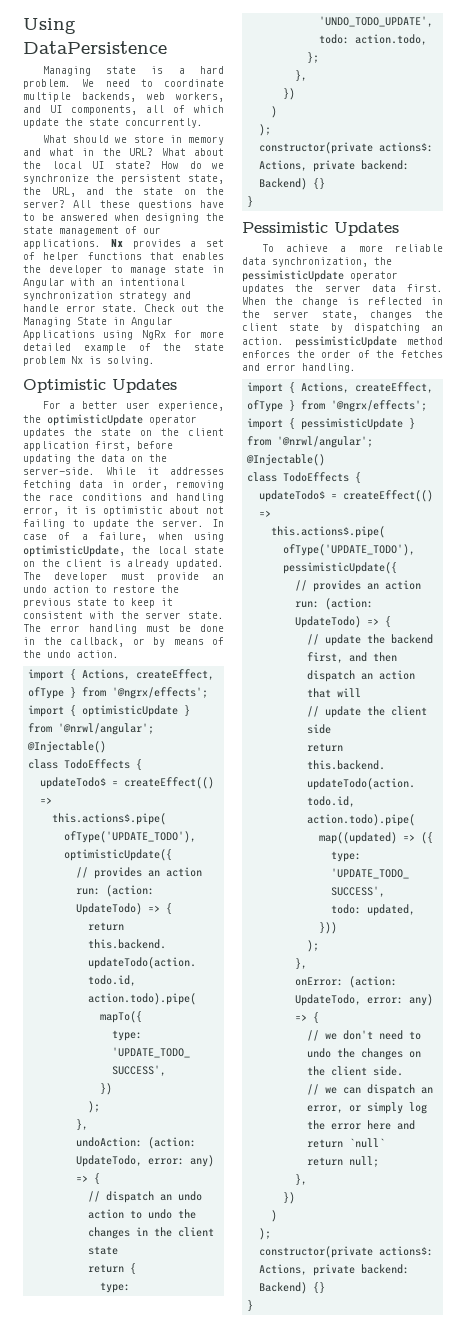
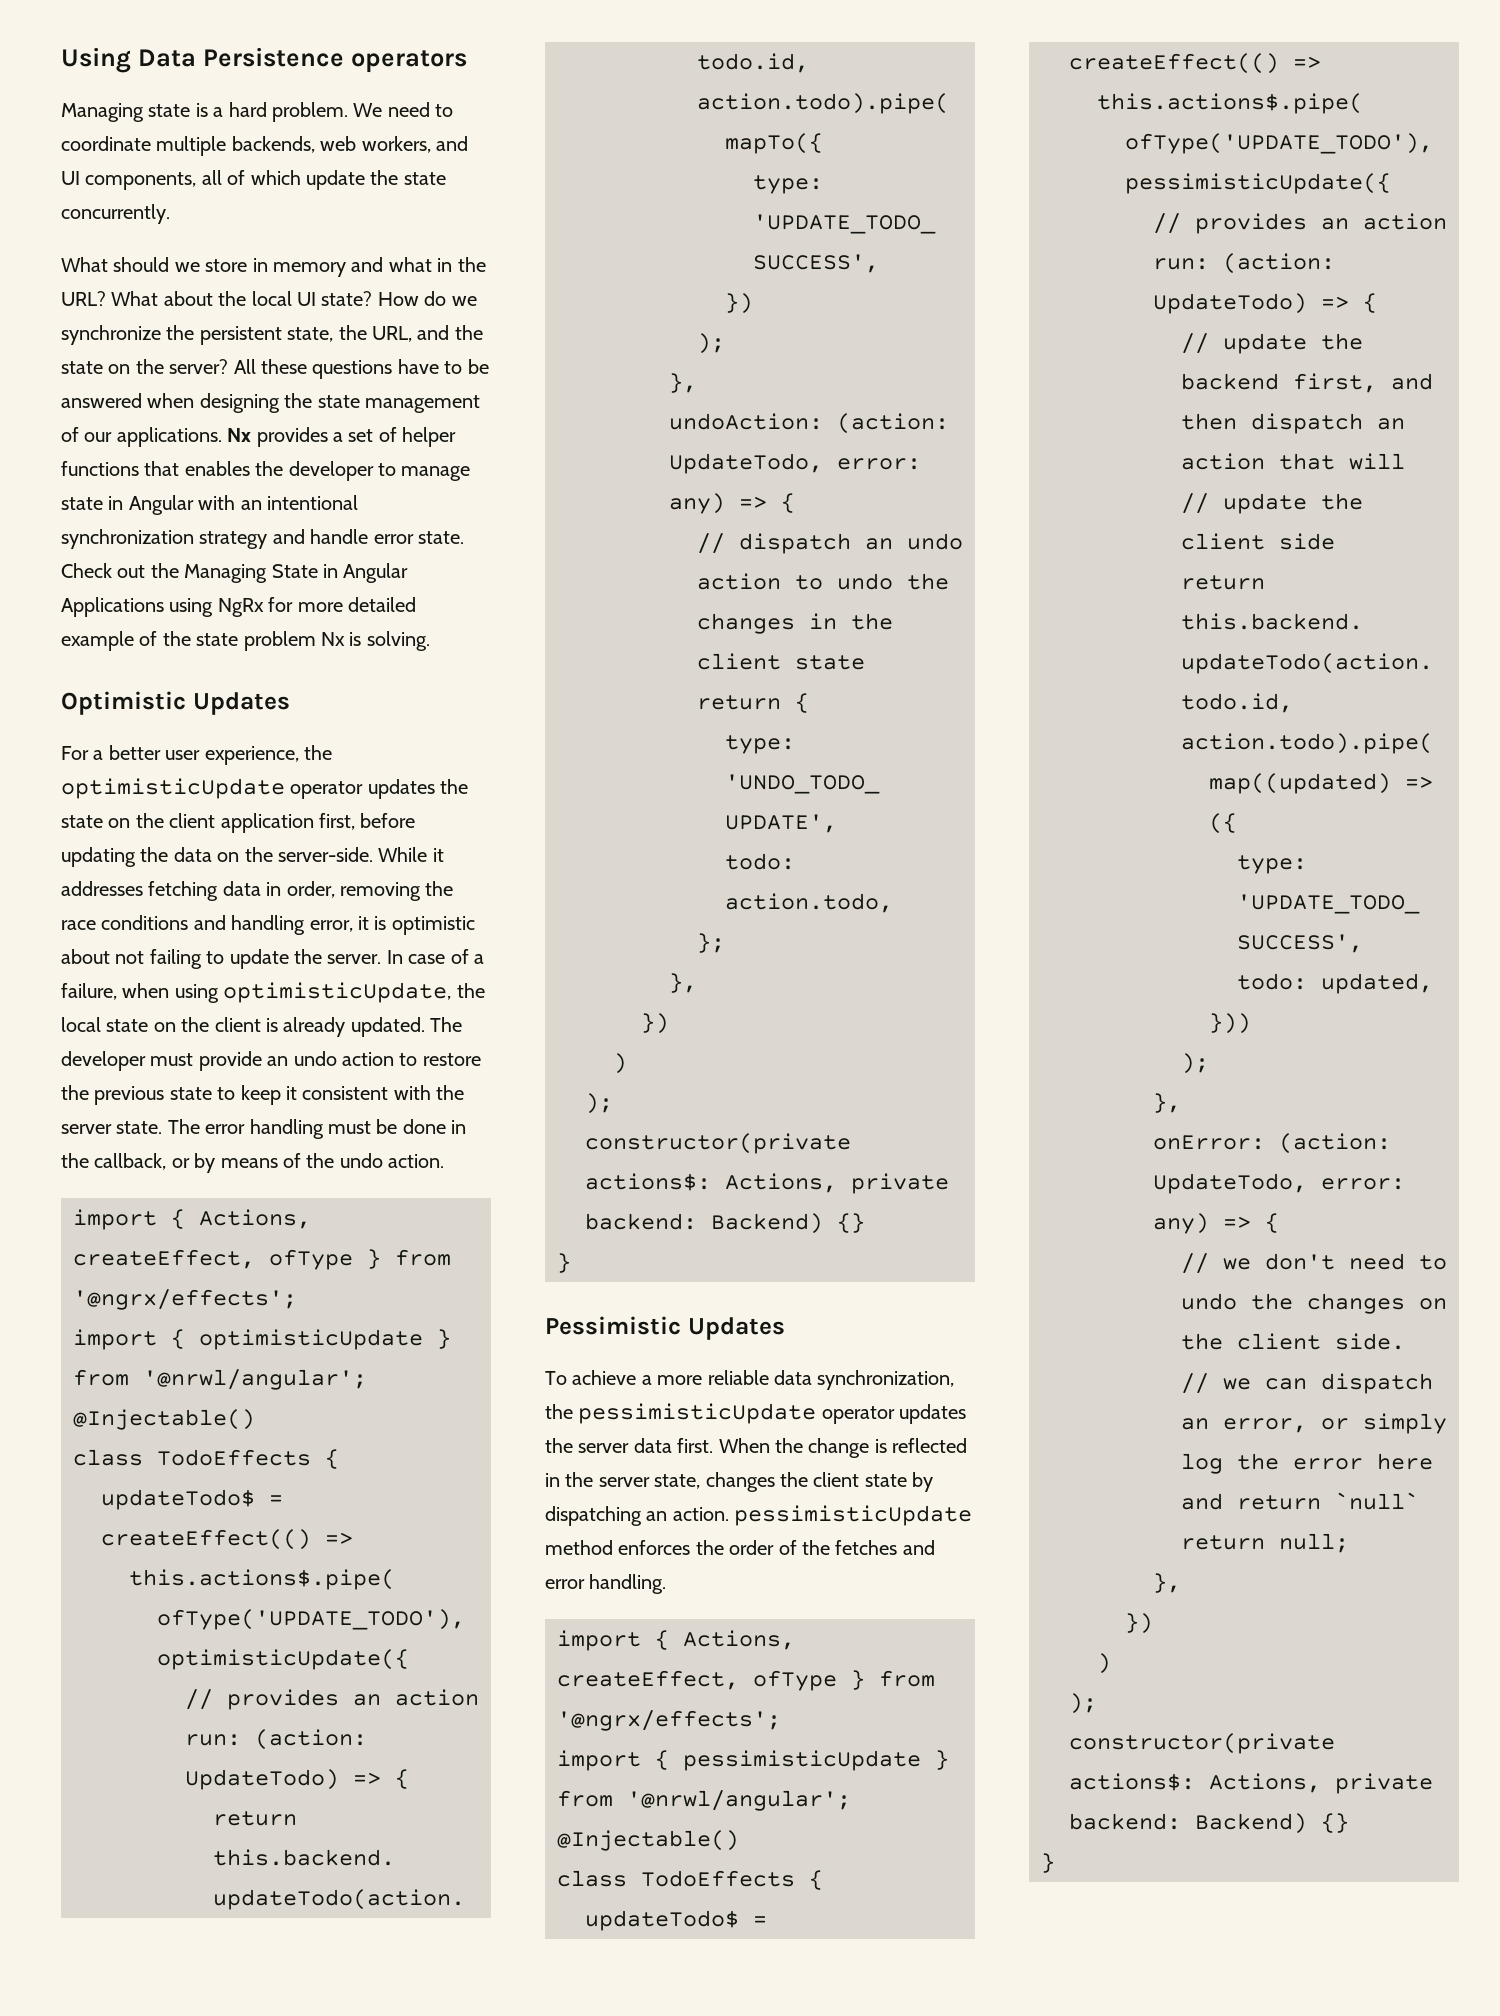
[23,41,167,54] DataPersistence -> [137,47,467,73] Data Persistence operators

